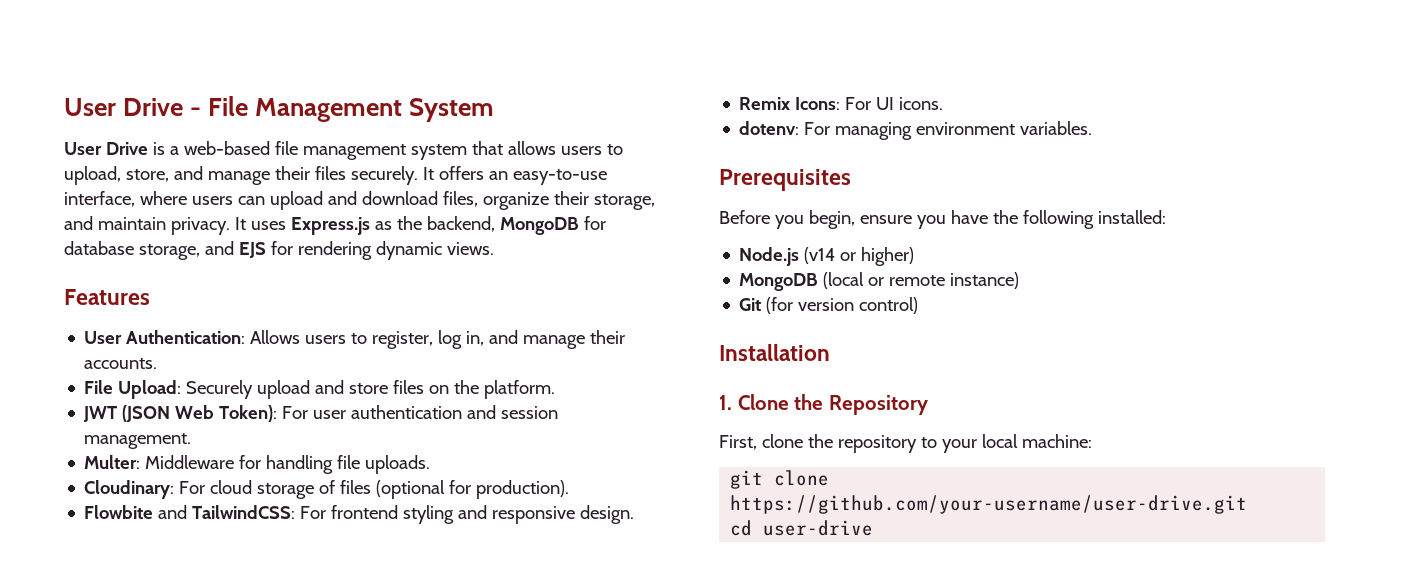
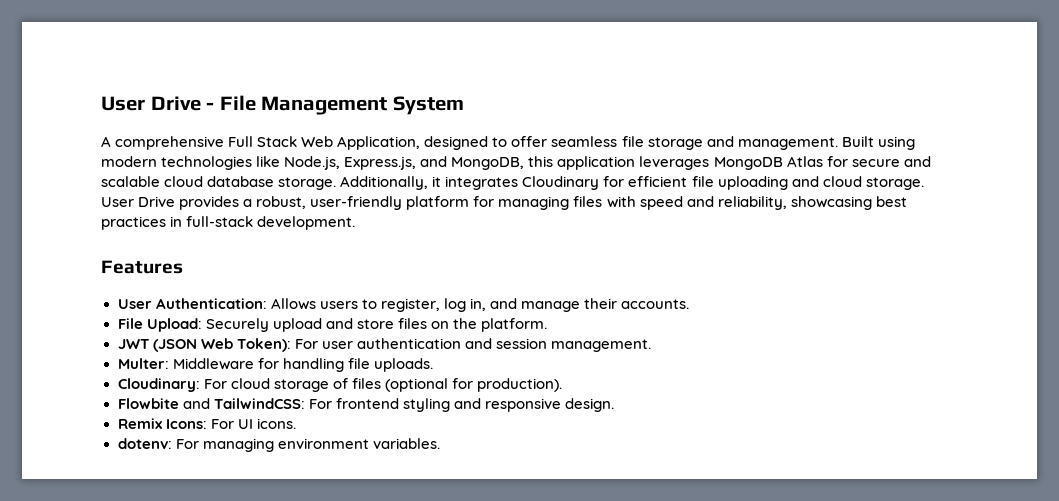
[64,141,623,160] [64,166,607,185] [64,191,655,210] [64,216,606,235] [64,241,494,260] User Drive is a web-based file management system that allows users to upload, store, and manage their files securely. It offers an easy-to-use interface, where users can upload and download files, organize their storage, and maintain privacy. It uses Express.js as the backend, MongoDB for database storage, and EJS for rendering dynamic views. -> [101,136,915,150] [101,156,931,170] [101,176,924,190] [101,196,907,210] [101,216,356,230] A comprehensive Full Stack Web Application, designed to offer seamless file storage and management. Built using modern technologies like Node.js, Express.js, and MongoDB, this application leverages MongoDB Atlas for secure and scalable cloud database storage. Additionally, it integrates Cloudinary for efficient file uploading and cloud storage. User Drive provides a robust, user-friendly platform for managing files with speed and reliability, showcasing best practices in full-stack development.
[719,169,851,191] [719,210,1166,229] [739,247,915,266] [739,272,1020,291] [739,297,919,314] [719,344,830,361] [719,394,928,415] [719,434,1092,453] [730,470,830,489] [730,495,1248,514] [730,520,874,536] // Prerequisites // Before you begin, ensure you have the following installed: // Node.js (v14 or higher) // MongoDB (local or remote instance) // Git (for version control) // Installation // 1. Clone the Repository // First, clone the repository to your local machine: // git clone https://github.com/your-username/user-drive.git // cd user-drive -> (440, 443) none

